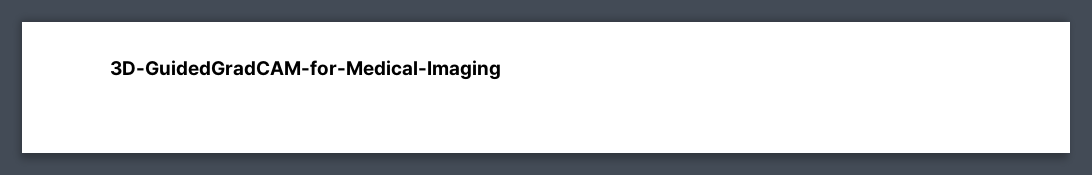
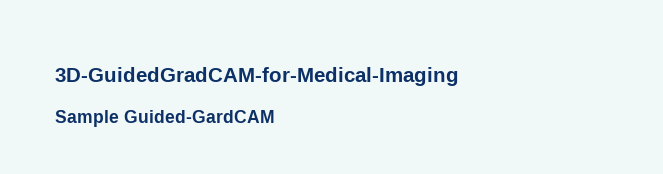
(501, 70) none -> [55,110,275,127] // Sample Guided-GardCAM

